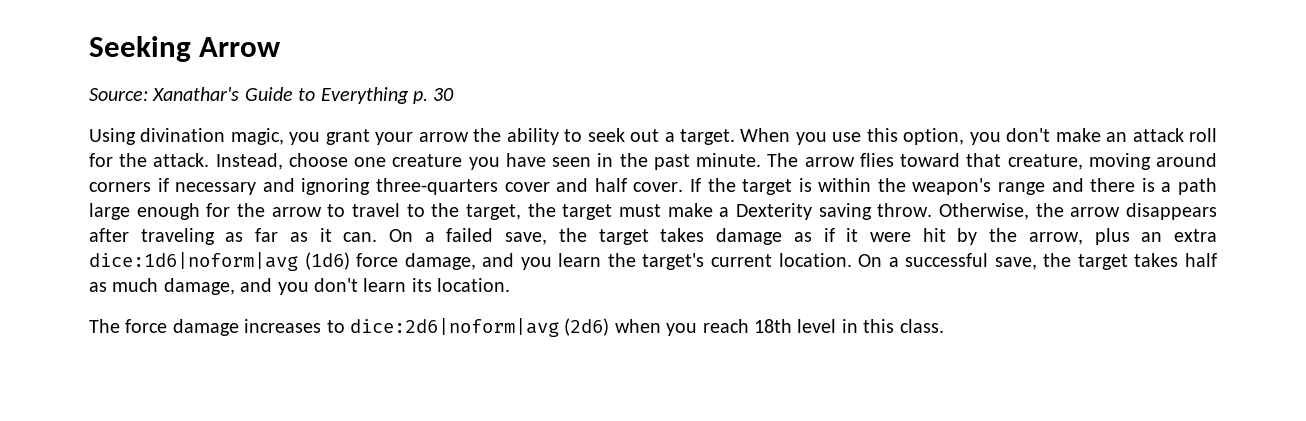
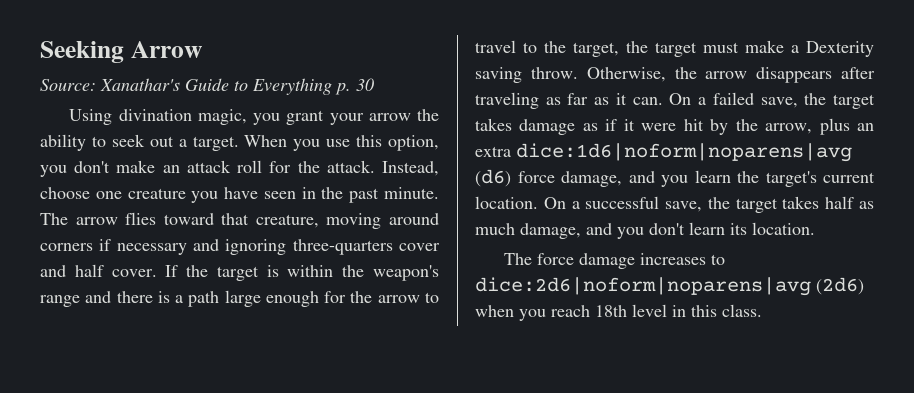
[89,252,350,271] dice:1d6|noform|avg (1d6) -> [516,143,852,162] [475,169,511,187] dice:1d6|noform|noparens|avg (d6)
[350,318,559,337] dice:2d6|noform|avg -> [475,277,811,296] dice:2d6|noform|noparens|avg

